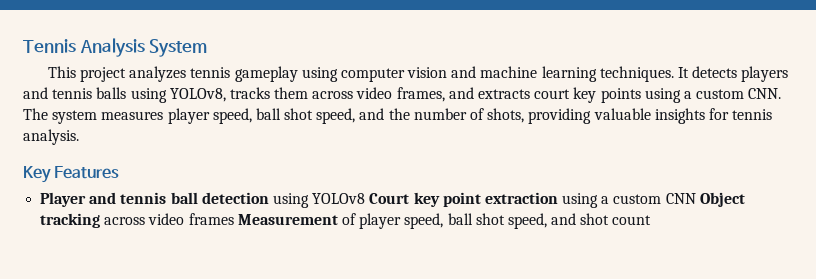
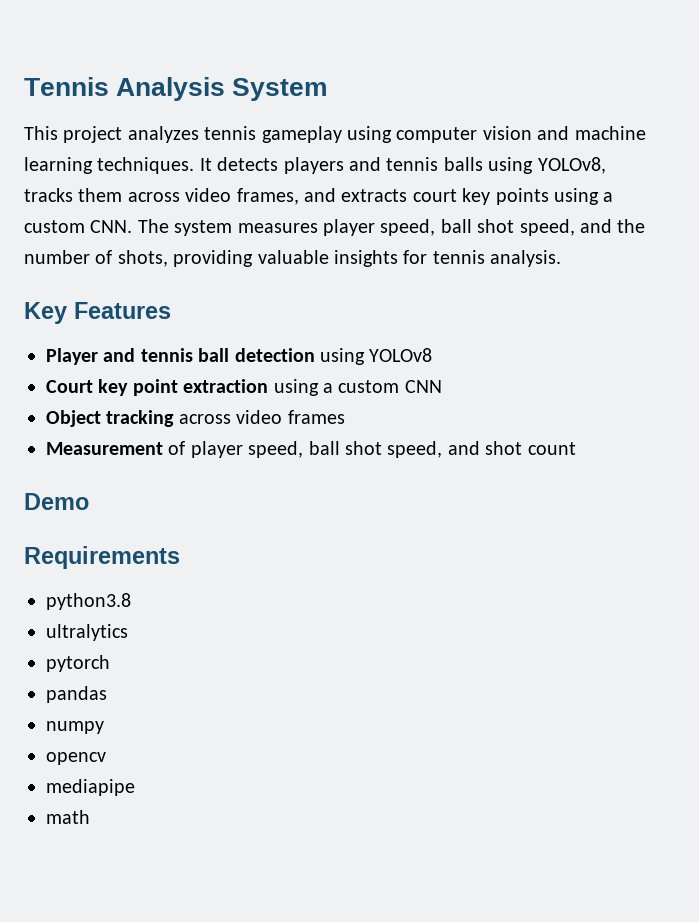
(366, 198) none -> (433, 355) //
(696, 198) none -> (442, 386) //
(234, 219) none -> (345, 417) //
(652, 220) none -> [24,493,89,510] [24,546,180,569] [46,593,131,610] [46,624,128,641] [46,655,110,672] [46,686,107,703] [46,721,104,734] [46,752,106,765] [46,779,135,796] [46,810,90,824] // Demo // Requirements // python3.8 // ultralytics // pytorch // pandas // numpy // opencv // mediapipe // math

